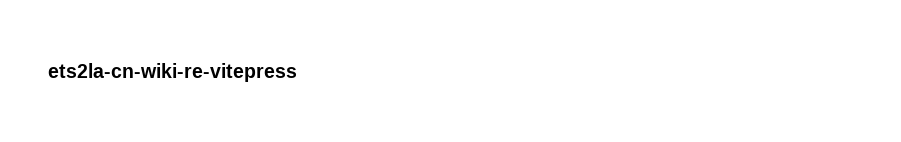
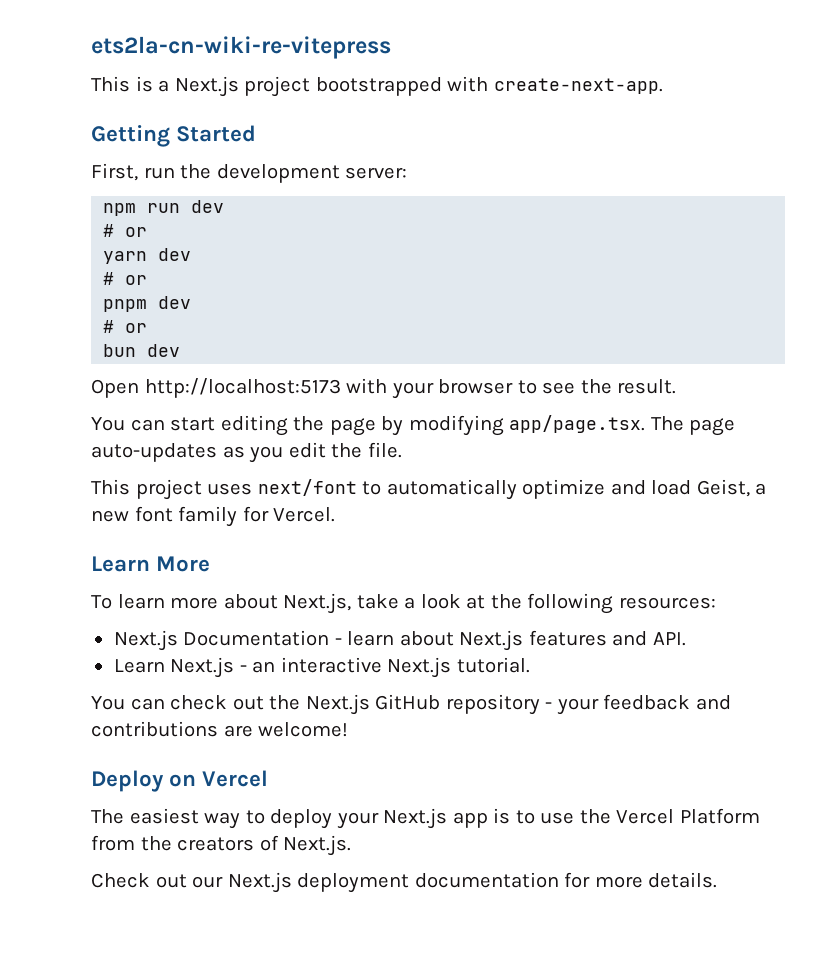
(297, 72) none -> [91,76,663,97] [91,125,257,147] [91,163,408,183] [103,200,225,216] [103,224,148,237] [103,248,192,264] [103,272,148,285] [103,296,192,312] [103,320,148,333] [103,344,181,357] [91,378,677,399] [91,415,736,436] [91,442,402,463] [91,479,767,500] [91,506,336,527] [91,556,211,572] [91,593,716,614] [113,630,686,651] [113,657,530,678] [91,694,731,715] [91,721,349,737] [91,770,269,792] [91,808,760,829] [91,835,352,856] [91,872,718,893] // This is a Next.js project bootstrapped with create-next-app. // Getting Started // First, run the development server: // npm run dev // # or // yarn dev // # or // pnpm dev // # or // bun dev // Open http://localhost:5173 with your browser to see the result. // You can start editing the page by modifying app/page.tsx. The page auto-updates as you edit the file. // This project uses next/font to automatically optimize and load Geist, a new font family for Vercel. // Learn More // To learn more about Next.js, take a look at the following resources: // Next.js Documentation - learn about Next.js features and API. // Learn Next.js - an interactive Next.js tutorial. // You can check out the Next.js GitHub repository - your feedback and contributions are welcome! // Deploy on Vercel // The easiest way to deploy your Next.js app is to use the Vercel Platform from the creators of Next.js. // Check out our Next.js deployment documentation for more details.

